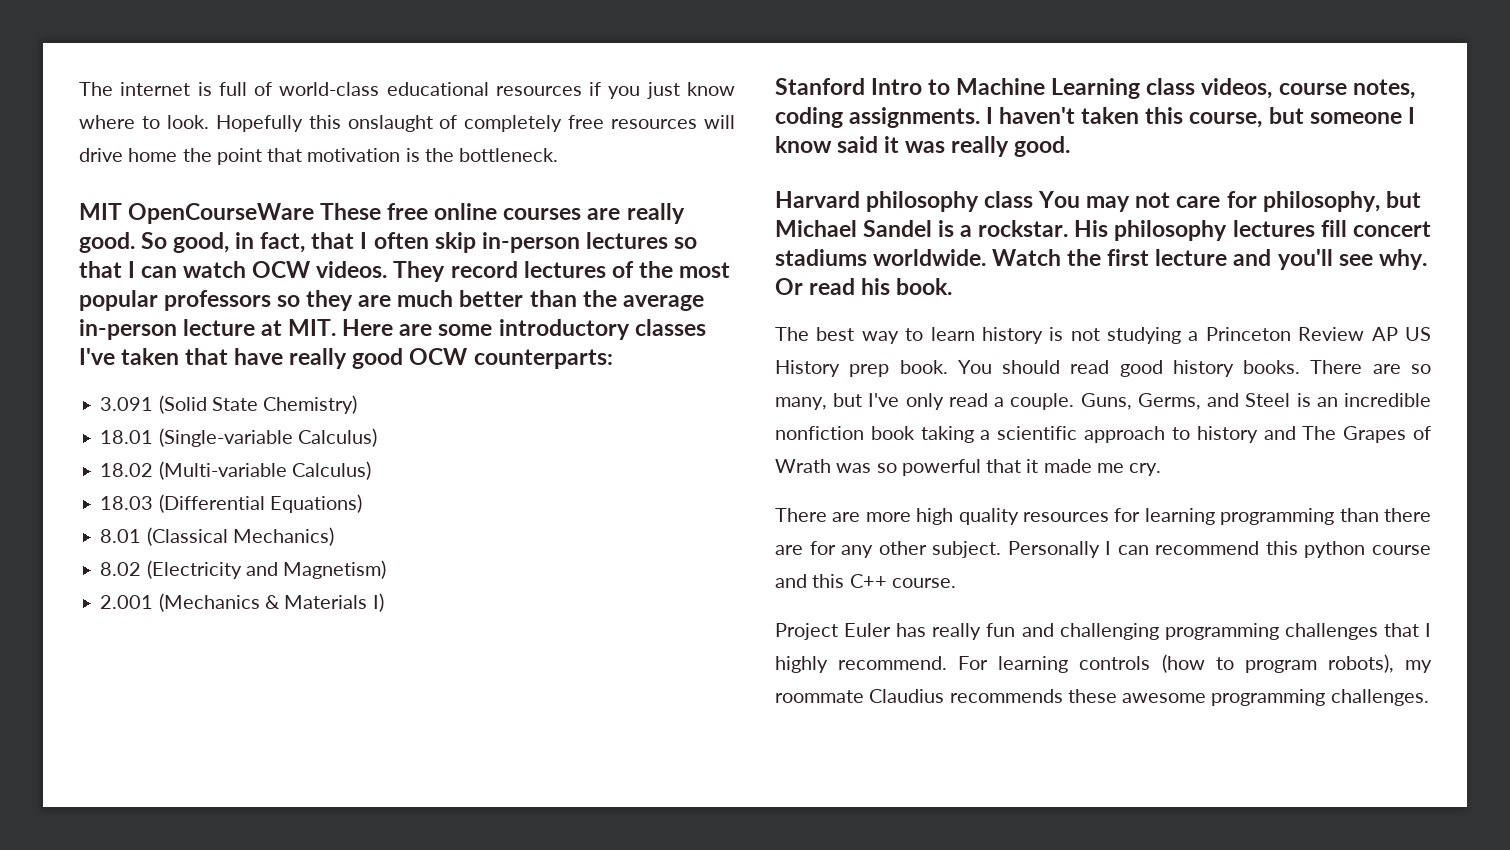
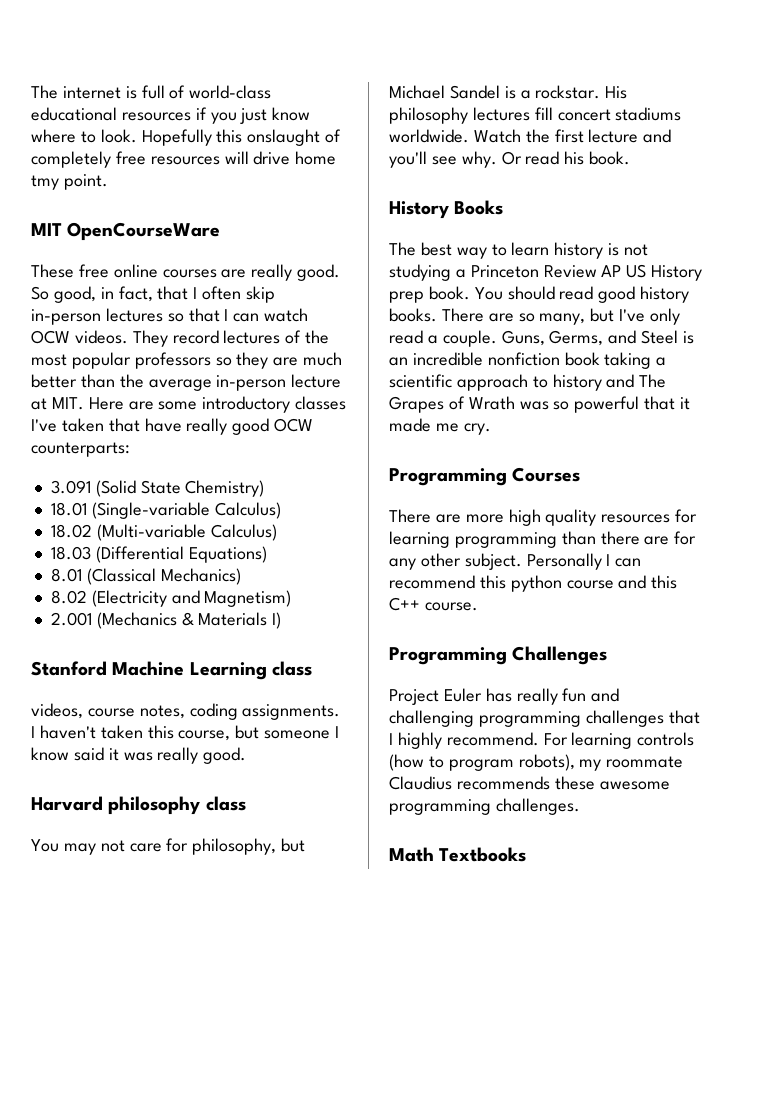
[182,148,559,165] the point that motivation is the bottleneck. -> [31,174,108,190] tmy point.
(315, 213) none -> (221, 231) //
[871,78,951,95] Intro to -> (107, 668) none
(1196, 86) none -> (312, 668) //
(1034, 199) none -> (246, 803) //
(953, 286) none -> [389,200,504,219] // History Books
(1162, 469) none -> [389,467,581,486] // Programming Courses
(956, 583) none -> [389,646,608,665] // Programming Challenges
(1429, 697) none -> [389,847,527,862] // Math Textbooks

